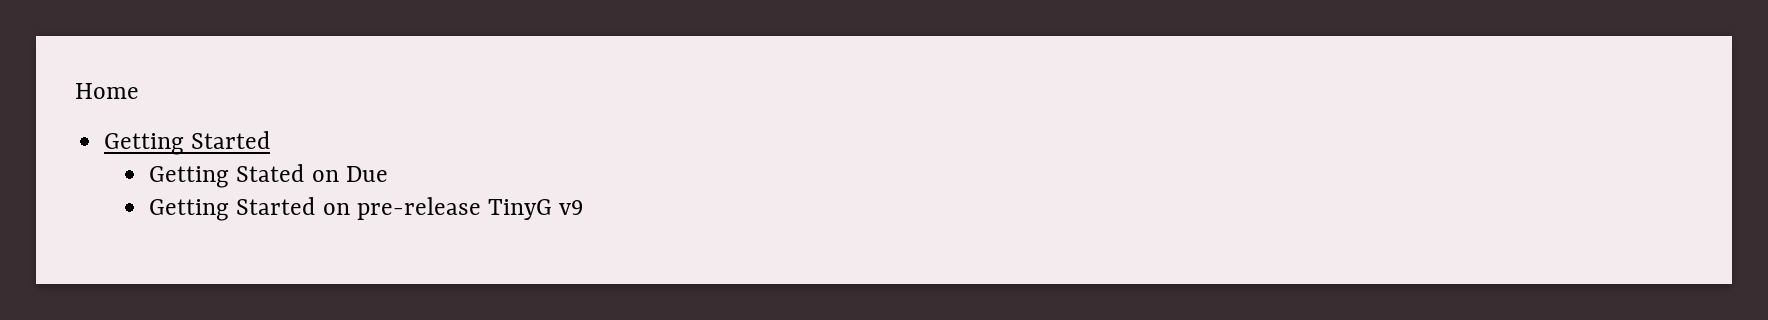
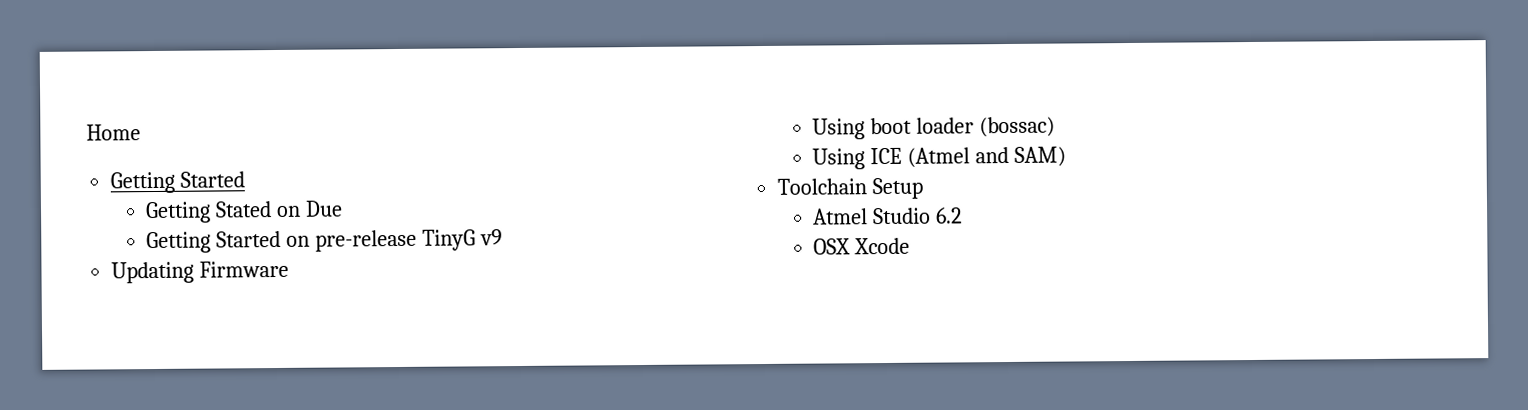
(584, 207) none -> [111,260,290,284] [812,116,1056,140] [812,146,1067,170] [777,177,924,200] [813,207,963,225] [813,237,911,255] // Updating Firmware // Using boot loader (bossac) // Using ICE (Atmel and SAM) // Toolchain Setup // Atmel Studio 6.2 // OSX Xcode

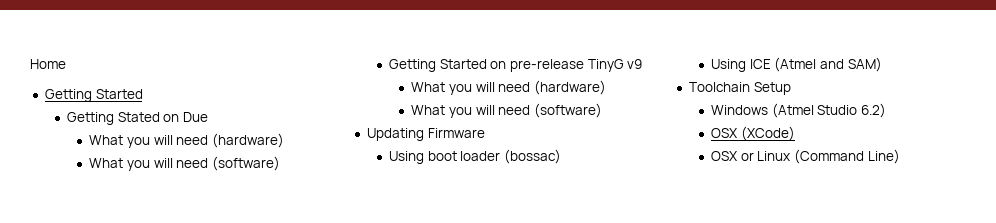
(344, 208) none -> [89,133,284,148] [89,156,280,171] // What you will need (hardware) // What you will need (software)
(504, 237) none -> [411,80,606,95] [411,103,602,118] // What you will need (hardware) // What you will need (software)
[813,207,963,225] [813,237,911,255] Atmel Studio 6.2 // OSX Xcode -> [711,103,887,118] [711,126,795,141] [711,149,900,164] Windows (Atmel Studio 6.2) // OSX (XCode) // OSX or Linux (Command Line)

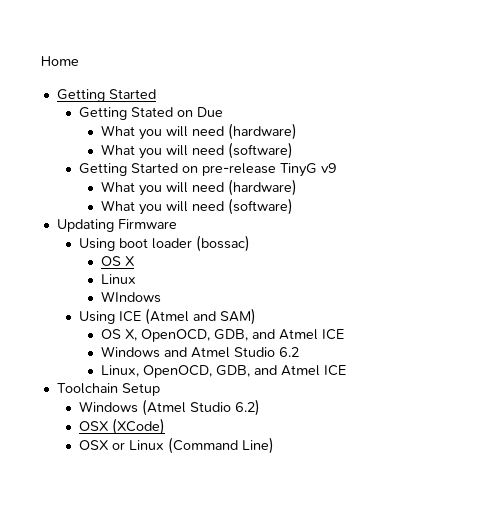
(562, 156) none -> [101,256,136,266] [101,274,137,284] [101,291,162,303] // OS X // Linux // WIndows
(882, 64) none -> [101,329,345,342] [101,346,300,358] [101,365,347,378] // OS X, OpenOCD, GDB, and Atmel ICE // Windows and Atmel Studio 6.2 // Linux, OpenOCD, GDB, and Atmel ICE

